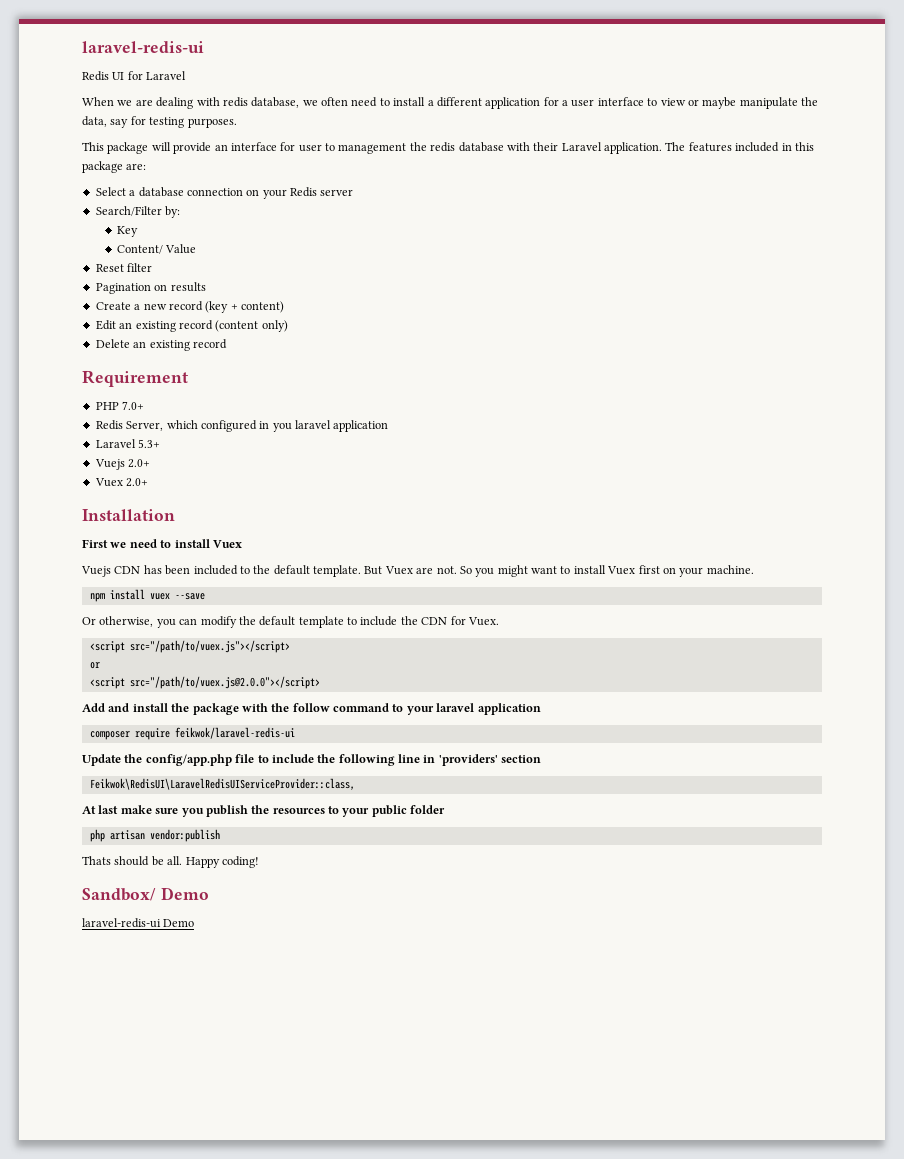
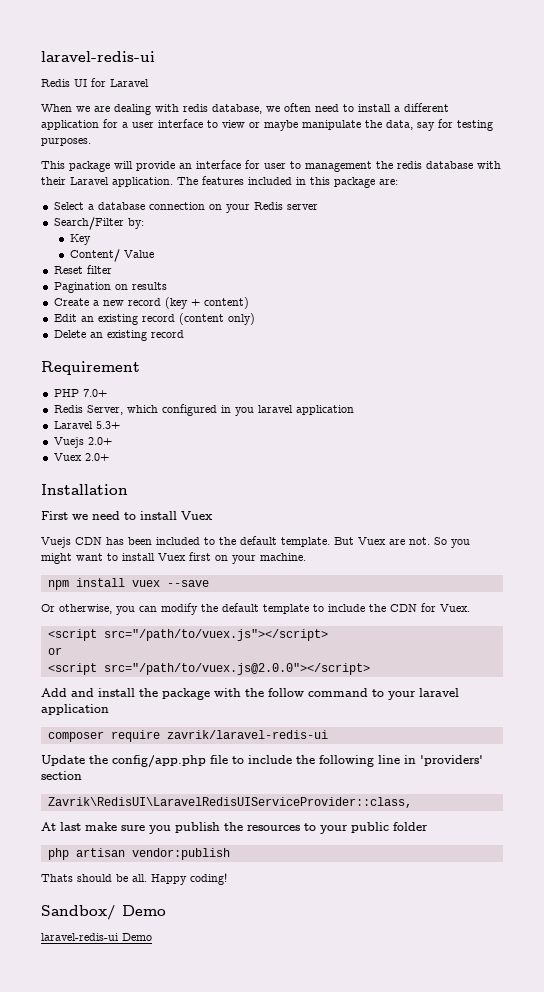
[174,727,295,739] feikwok/laravel-redis-ui -> [166,730,328,739] zavrik/laravel-redis-ui
[89,778,355,790] Feikwok\RedisUI\LaravelRedisUIServiceProvider::class, -> [47,797,412,808] Zavrik\RedisUI\LaravelRedisUIServiceProvider::class,

